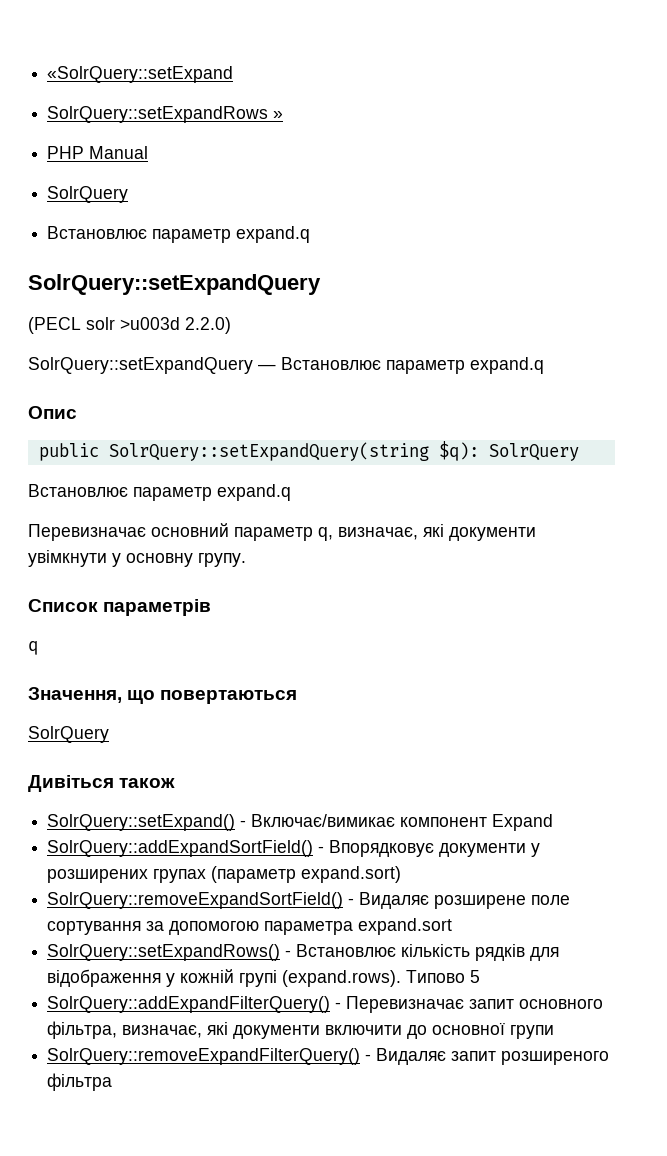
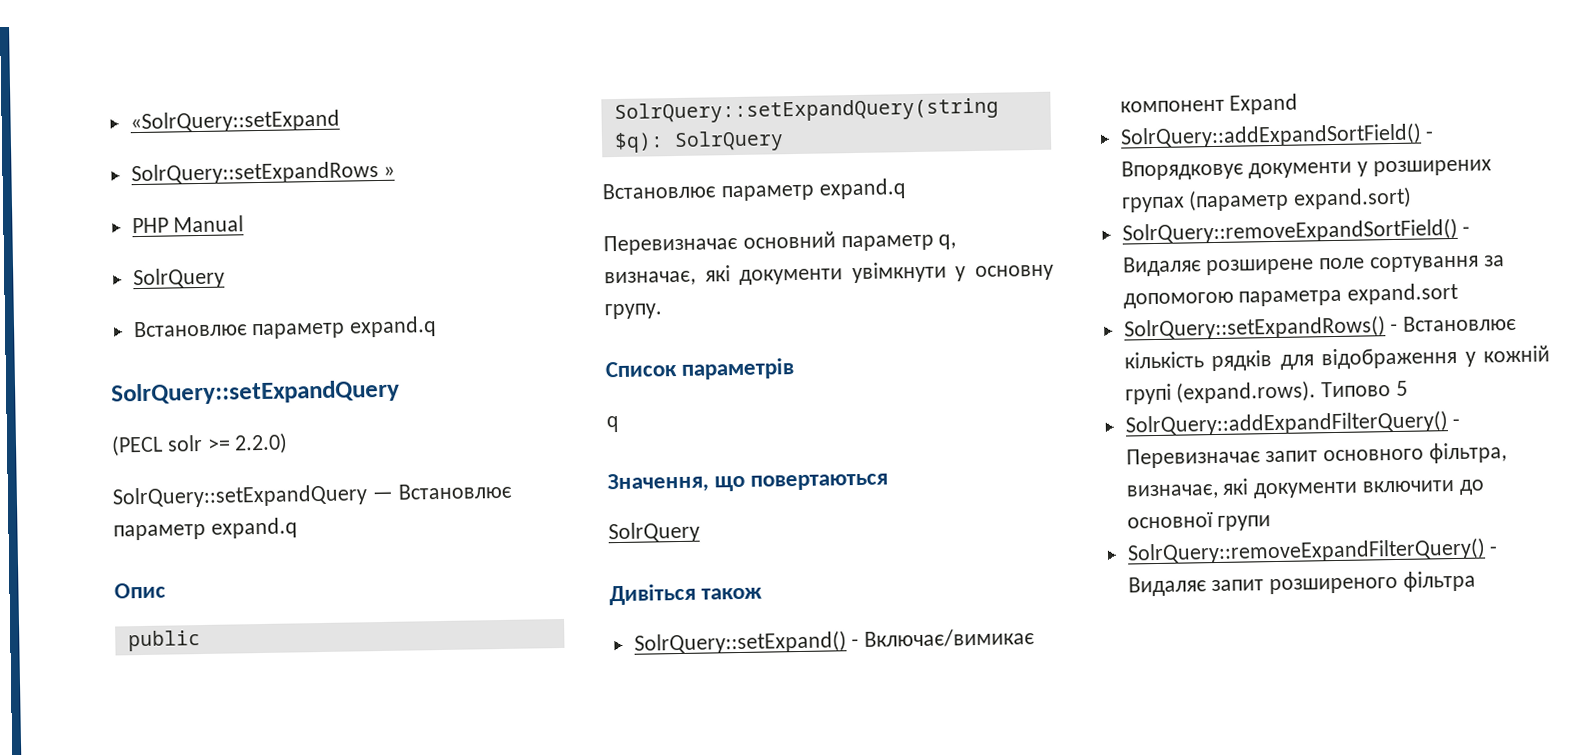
[120,317,180,330] >u003d -> [206,438,231,451] >=

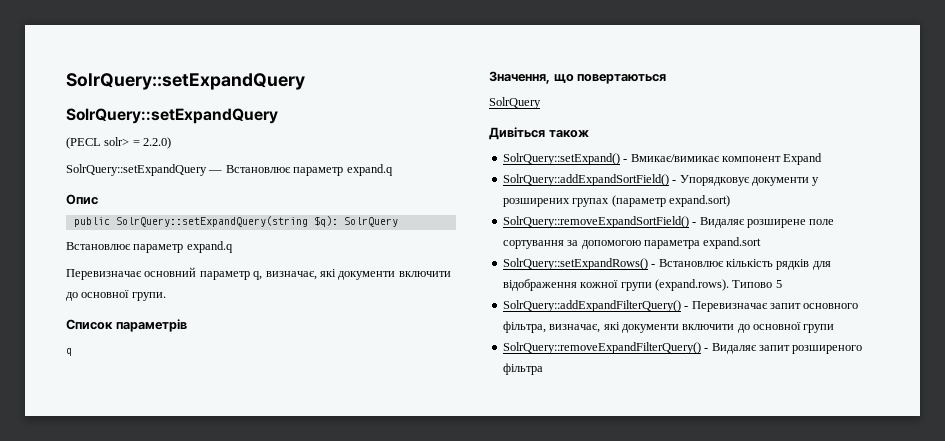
[129,109,340,134] [130,160,396,186] [131,215,245,234] [132,267,225,290] [132,316,438,340] «SolrQuery::setExpand // SolrQuery::setExpandRows » // PHP Manual // SolrQuery // Встановлює параметр expand.q -> [66,73,305,90] SolrQuery::setExpandQuery
[166,434,231,452] solr >= -> [104,137,140,146] solr> =
[851,261,1054,284] [604,303,662,320] увімкнути у основну групу. -> [398,271,451,277] [66,290,166,301] включити до основної групи.
[864,628,1036,648] Включає/вимикає -> [630,154,720,162] Вмикає/вимикає
[1120,159,1244,181] Впорядковує -> [679,175,750,186] Упорядковує
[1464,345,1550,367] [1124,383,1172,405] у кожній групі -> [580,280,652,291] кожної групи

